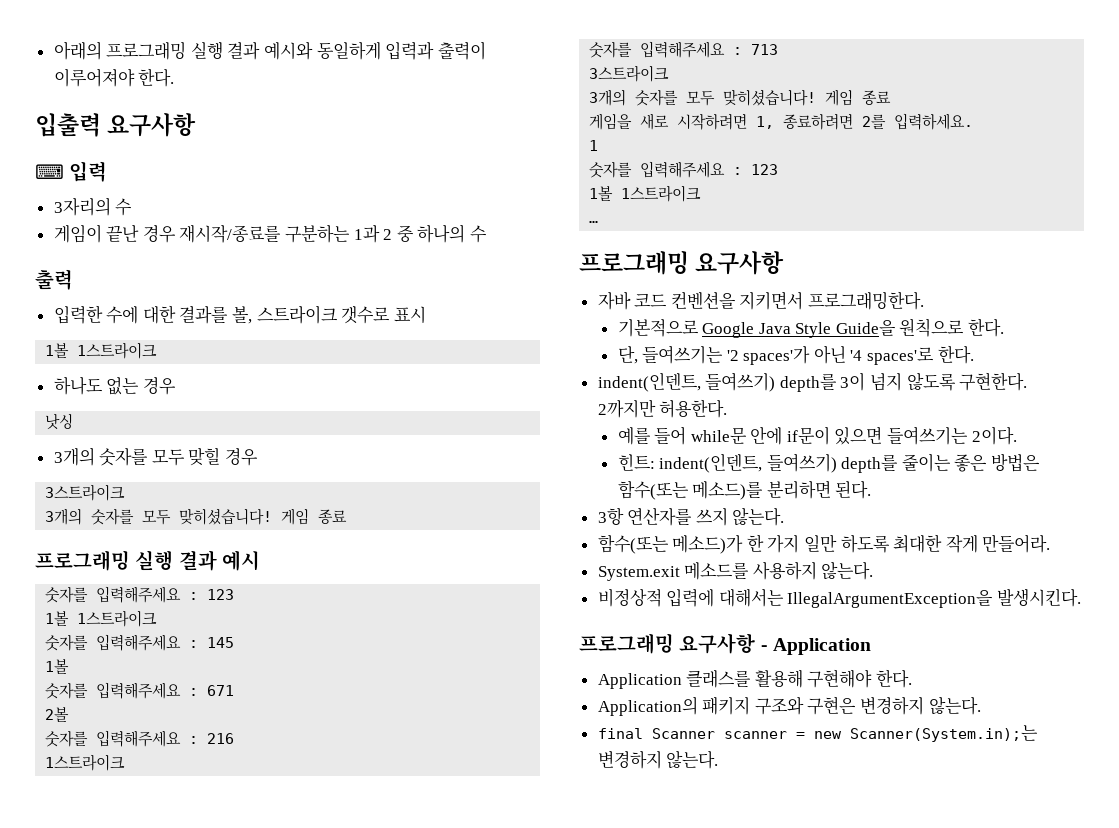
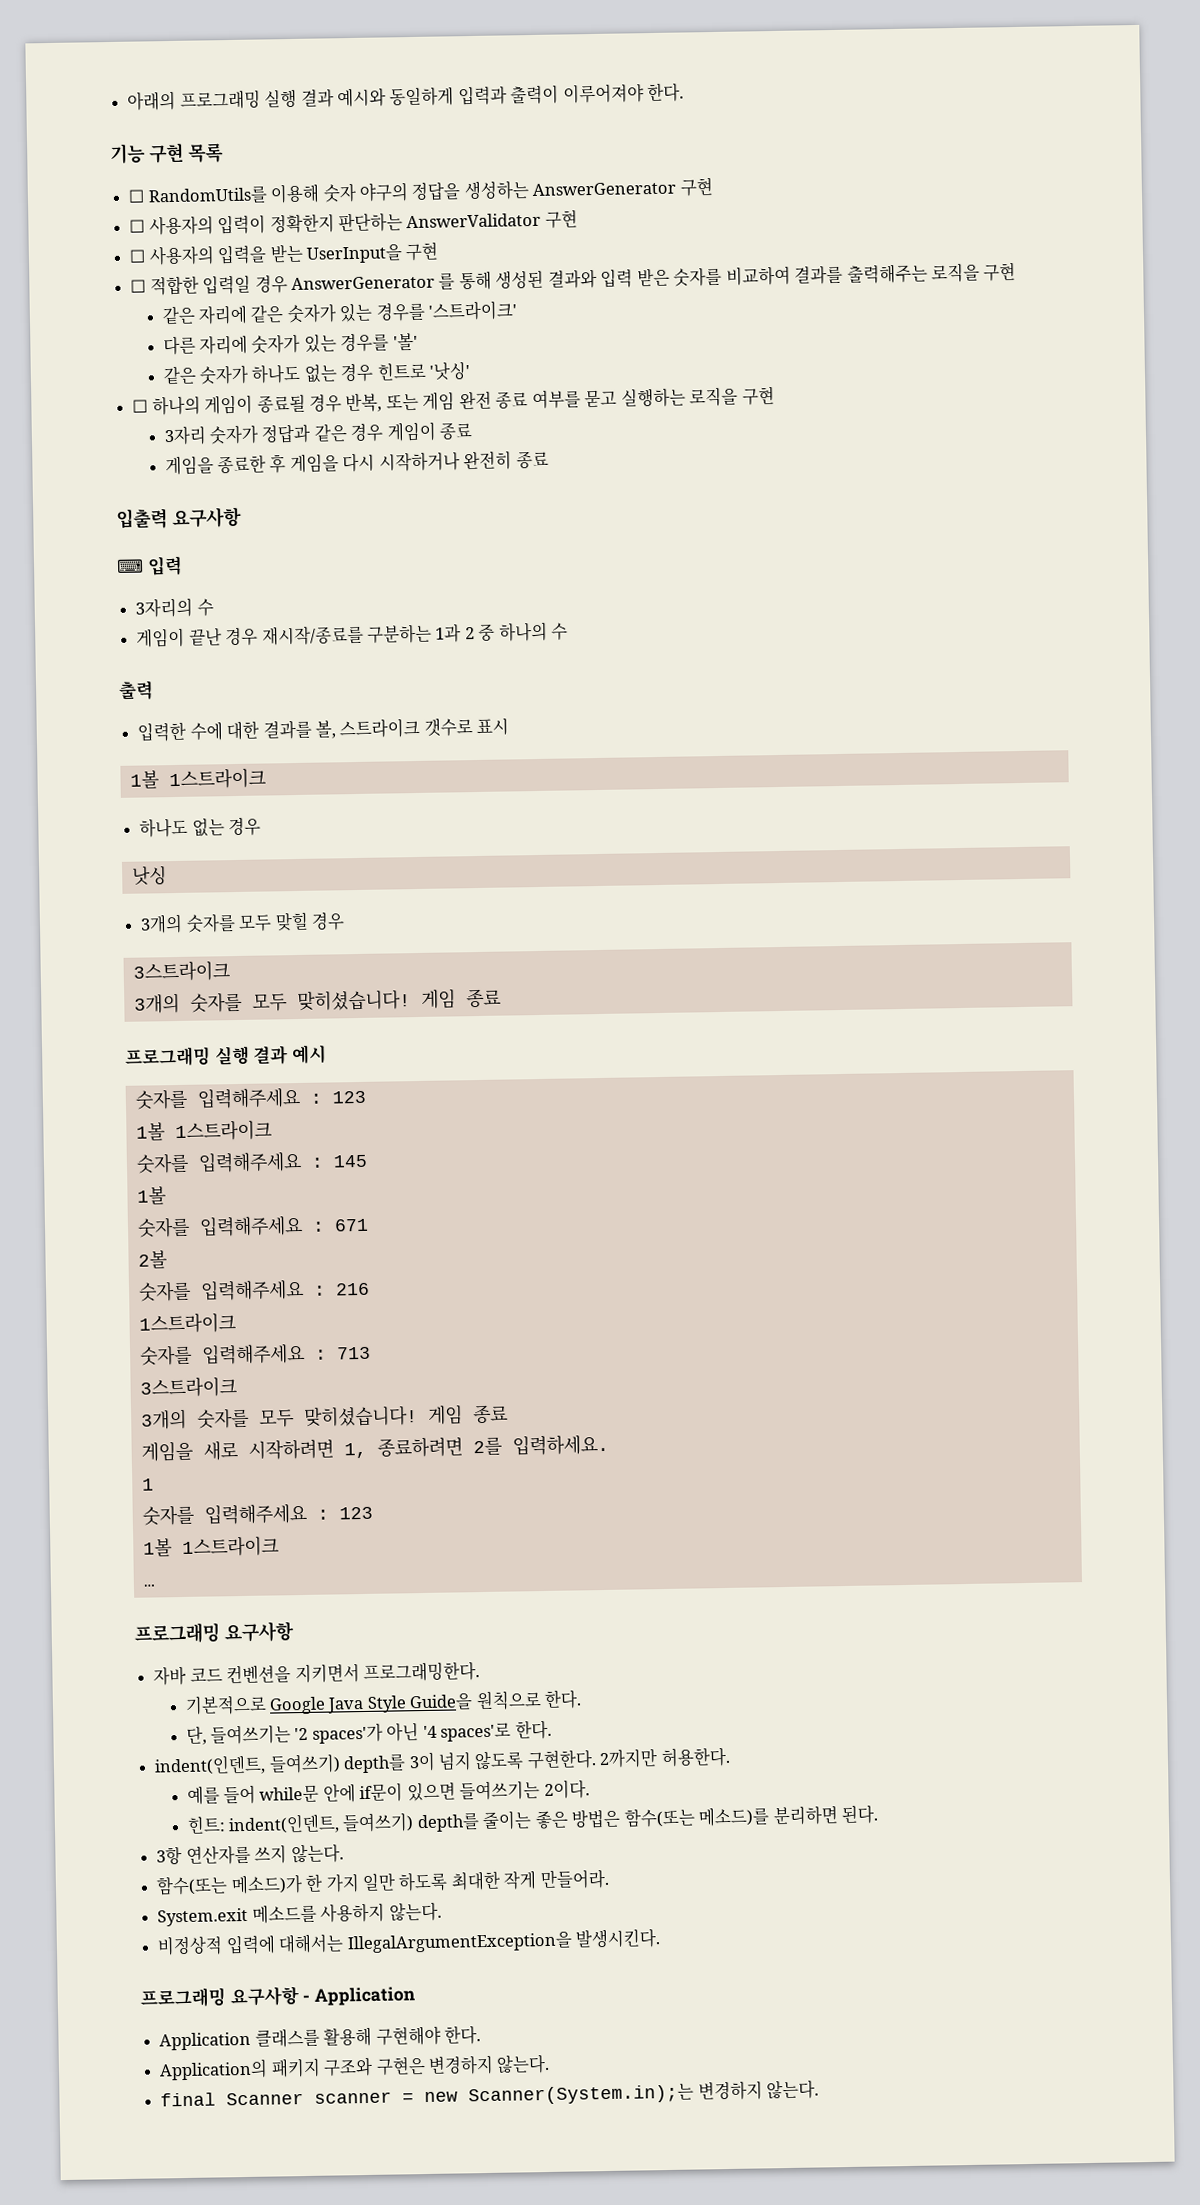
(175, 77) none -> [110,142,224,164] [128,177,713,205] [129,209,578,236] [129,241,440,266] [130,261,1017,296] [161,300,519,325] [162,332,418,356] [162,361,472,385] [132,386,775,416] [163,421,473,446] [164,450,549,476] // 기능 구현 목록 // ☐ RandomUtils를 이용해 숫자 야구의 정답을 생성하는 AnswerGenerator 구현 // ☐ 사용자의 입력이 정확한지 판단하는 AnswerValidator 구현 // ☐ 사용자의 입력을 받는 UserInput을 구현 // ☐ 적합한 입력일 경우 AnswerGenerator 를 통해 생성된 결과와 입력 받은 숫자를 비교하여 결과를 출력해주는 로직을 구현 // 같은 자리에 같은 숫자가 있는 경우를 '스트라이크' // 다른 자리에 숫자가 있는 경우를 '볼' // 같은 숫자가 하나도 없는 경우 힌트로 '낫싱' // ☐ 하나의 게임이 종료될 경우 반복, 또는 게임 완전 종료 여부를 묻고 실행하는 로직을 구현 // 3자리 숫자가 정답과 같은 경우 게임이 종료 // 게임을 종료한 후 게임을 다시 시작하거나 완전히 종료

